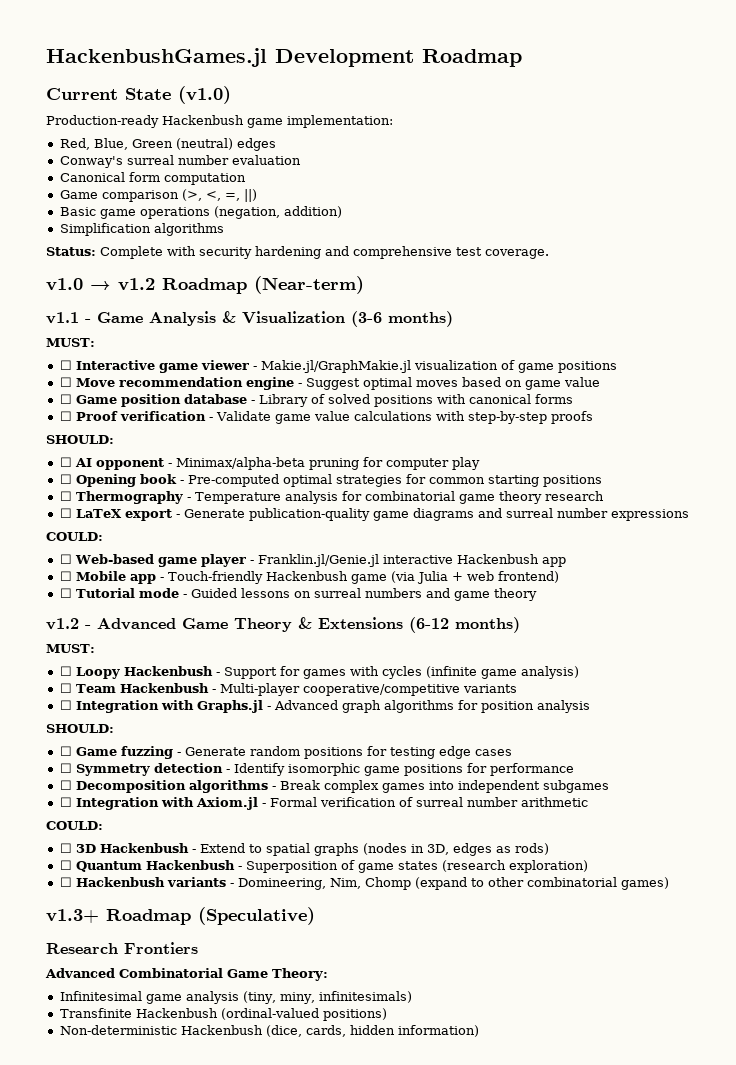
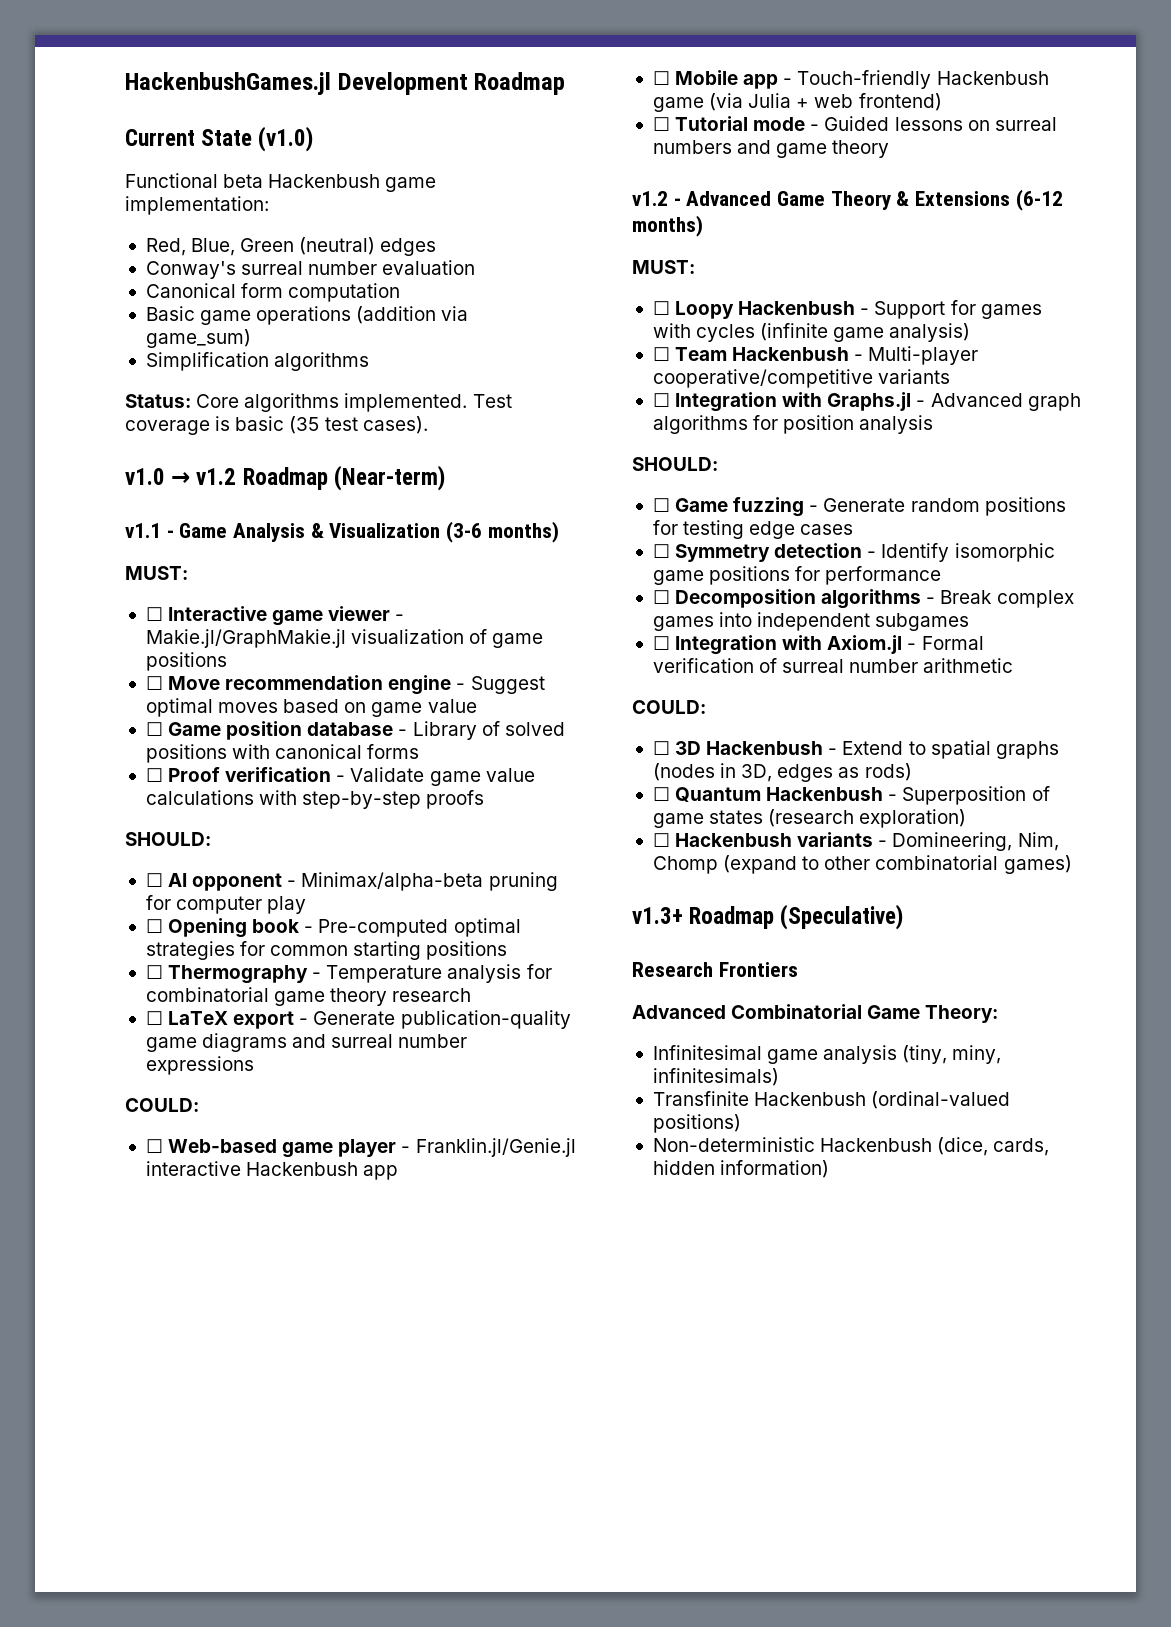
[46,115,159,128] Production-ready -> [125,173,264,188] Functional beta
[59,189,257,202] // Game comparison (>, <, =, ||) -> (401, 292) none
[213,206,342,219] (negation, addition) -> [356,306,469,324] [145,329,251,348] (addition via game_sum)
[100,246,549,259] Complete with security hardening and comprehensive test coverage. -> [196,393,512,412] [125,416,428,435] Core algorithms implemented. Test coverage is basic (35 test cases).

